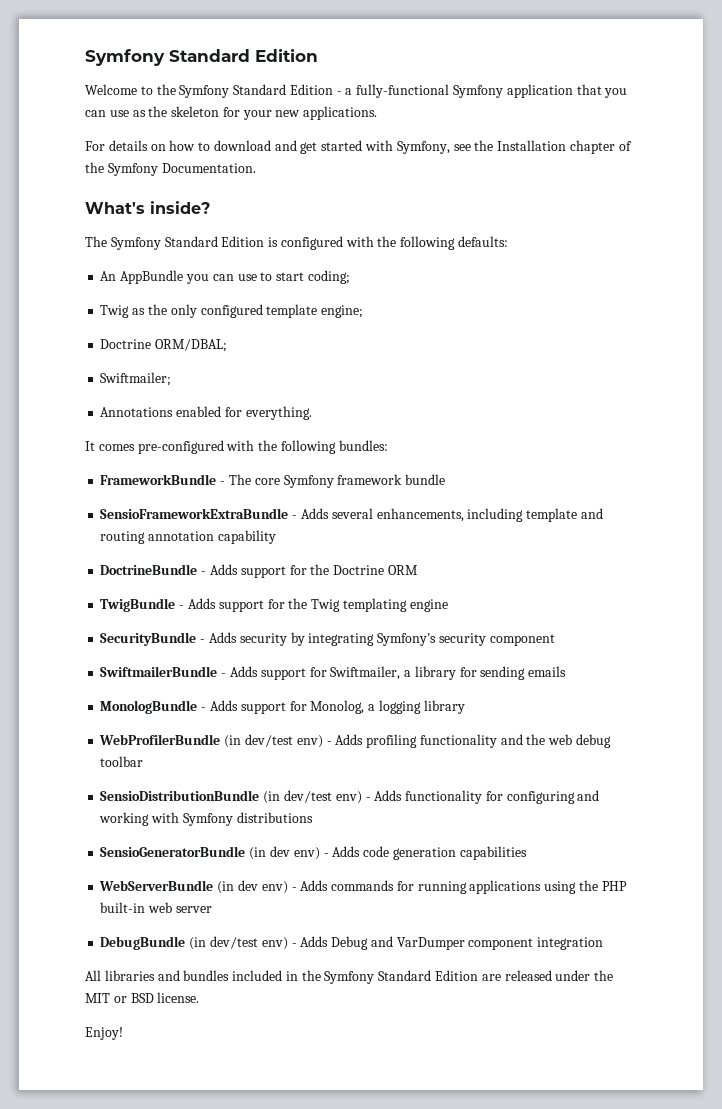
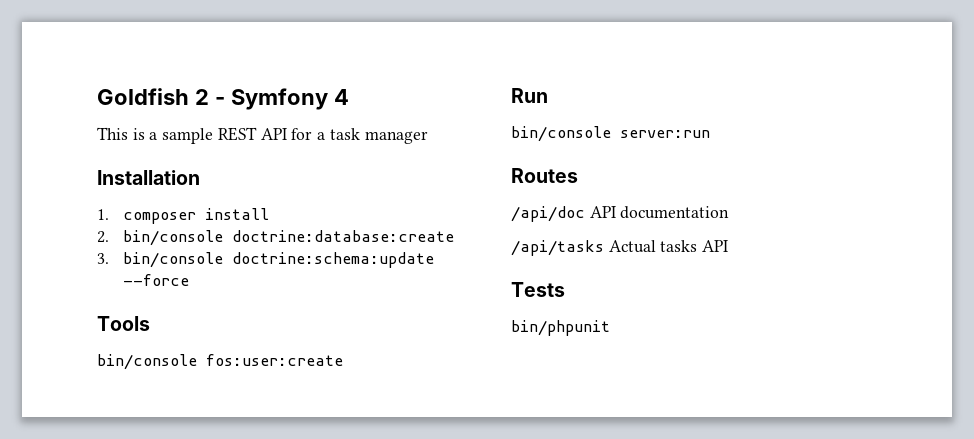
[85,49,318,66] [85,84,628,98] [85,106,378,120] [85,140,632,154] [85,162,256,176] [85,201,210,214] [85,236,509,250] [100,270,350,284] [100,304,364,318] [100,339,228,352] [100,372,172,386] [100,406,312,420] [85,440,388,454] [100,474,446,488] [100,508,603,522] [100,530,276,544] [100,564,418,578] [100,598,448,612] [100,632,555,646] [100,666,567,680] [100,700,465,714] [99,734,611,748] [100,756,144,767] [100,790,600,804] [99,812,313,826] [100,846,527,860] [99,880,627,894] [100,902,212,913] [100,936,604,950] [85,970,614,984] [85,992,200,1003] [85,1027,123,1040] Symfony Standard Edition // Welcome to the Symfony Standard Edition - a fully-functional Symfony application that you can use as the skeleton for your new applications. // For details on how to download and get started with Symfony, see the Installation chapter of the Symfony Documentation. // What's inside? // The Symfony Standard Edition is configured with the following defaults: // An AppBundle you can use to start coding; // Twig as the only configured template engine; // Doctrine ORM/DBAL; // Swiftmailer; // Annotations enabled for everything. // It comes pre-configured with the following bundles: // FrameworkBundle - The core Symfony framework bundle // SensioFrameworkExtraBundle - Adds several enhancements, including template and routing annotation capability // DoctrineBundle - Adds support for the Doctrine ORM // TwigBundle - Adds support for the Twig templating engine // SecurityBundle - Adds security by integrating Symfony's security component // SwiftmailerBundle - Adds support for Swiftmailer, a library for sending emails // MonologBundle - Adds support for Monolog, a logging library // WebProfilerBundle (in dev/test env) - Adds profiling functionality and the web debug toolbar // SensioDistributionBundle (in dev/test env) - Adds functionality for configuring and working with Symfony distributions // SensioGeneratorBundle (in dev env) - Adds code generation capabilities // WebServerBundle (in dev env) - Adds commands for running applications using the PHP built-in web server // DebugBundle (in dev/test env) - Adds Debug and VarDumper component integration // All libraries and bundles included in the Symfony Standard Edition are released under the MIT or BSD license. // Enjoy! -> [97,88,349,110] [97,127,428,144] [97,170,200,185] [97,208,270,224] [97,230,455,246] [97,252,435,268] [123,274,190,286] [97,316,150,331] [97,354,343,370] [511,88,548,103] [511,126,710,142] [511,168,578,183] [511,206,730,222] [511,240,729,256] [511,282,565,297] [511,320,610,336] Goldfish 2 - Symfony 4 // This is a sample REST API for a task manager // Installation // 1. composer install // 2. bin/console doctrine:database:create // 3. bin/console doctrine:schema:update --force // Tools // bin/console fos:user:create // Run // bin/console server:run // Routes // /api/doc API documentation // /api/tasks Actual tasks API // Tests // bin/phpunit

